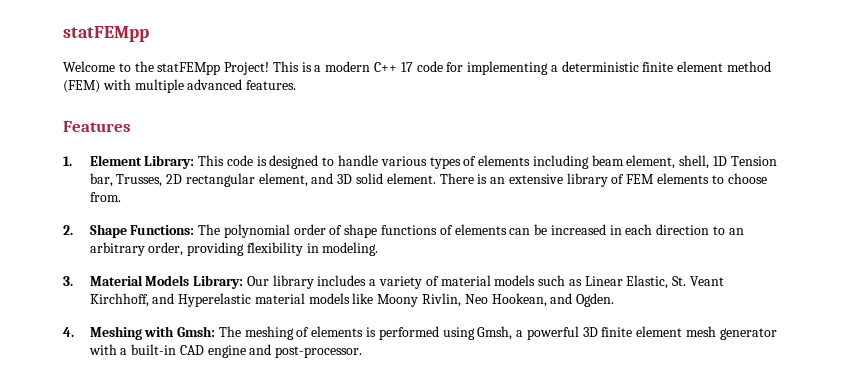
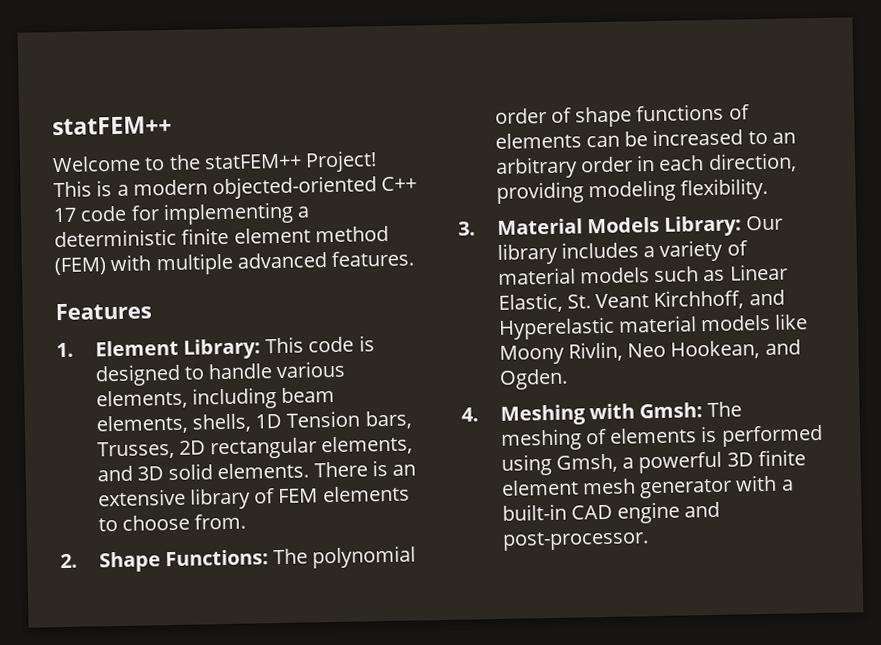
[63,26,149,42] statFEMpp -> [52,115,172,136] statFEM++
[157,62,221,75] statFEMpp -> [203,153,302,170] statFEM++
(371, 66) none -> [212,175,378,200] objected-oriented
[429,155,710,169] types of elements including beam element, shell, -> [95,386,336,410] [95,413,251,435] elements, including beam elements, shells,
[89,173,113,187] bar, -> [364,410,412,430] bars,
[258,173,308,187] element, -> [321,435,414,456] elements,
[386,173,436,184] element. -> [217,462,310,480] elements.
[609,224,744,235] [89,242,379,256] in each direction to an arbitrary order, providing flexibility in modeling. -> [747,130,796,145] [494,152,797,179] [495,177,769,204] to an arbitrary order in each direction, providing modeling flexibility.

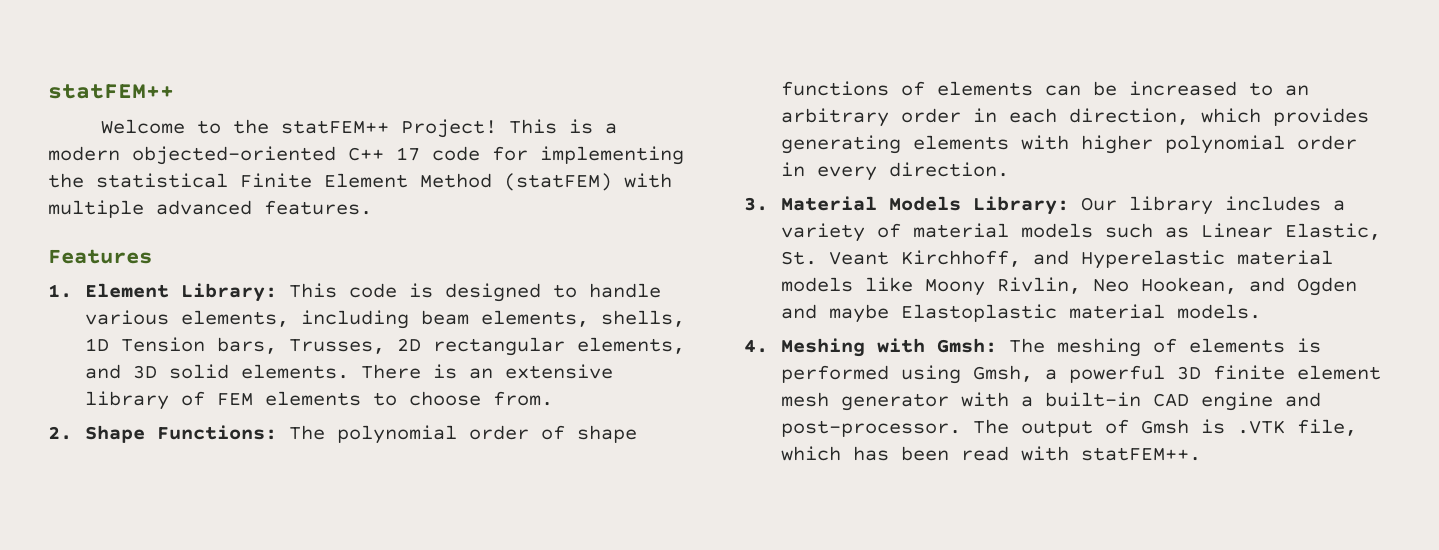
[297,206,311,218] [54,225,389,248] [54,257,107,276] a deterministic finite element method (FEM) -> [48,173,612,191] the statistical Finite Element Method (statFEM)
[495,177,769,204] providing modeling flexibility. -> [1201,108,1370,126] [781,135,1358,154] [781,162,1010,181] which provides generating elements with higher polynomial order in every direction.
[498,368,568,390] Ogden. -> [1297,277,1358,296] [781,304,1262,323] Ogden and maybe Elastoplastic material models.
(649, 540) none -> [973,419,1358,437] [781,446,1202,461] The output of Gmsh is .VTK file, which has been read with statFEM++.

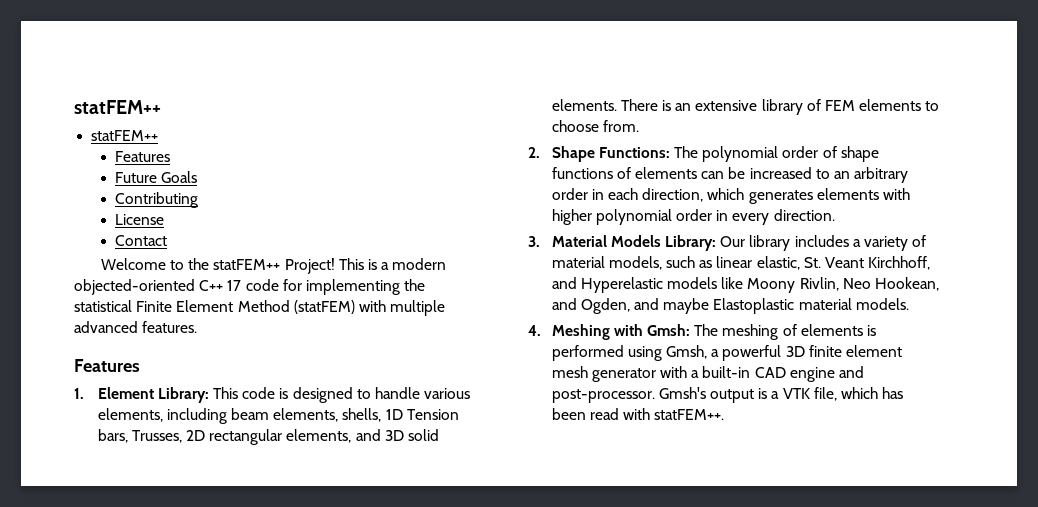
[48,84,174,99] statFEM++ -> [74,100,161,114] [91,130,159,141] [114,151,170,162] [114,171,197,183] [114,192,198,208] [114,214,164,225] [114,235,167,246] statFEM++ // statFEM++ // Features // Future Goals // Contributing // License // Contact
[1273,108,1370,126] [781,135,902,154] provides generating -> [748,190,813,204] generates
[1021,223,1094,238] models -> [608,256,662,270] models,
[1201,223,1382,240] Linear Elastic, -> [716,256,800,270] linear elastic,
[1237,250,1334,265] material -> (663, 285) none
[1297,277,1358,296] Ogden -> [580,298,630,314] Ogden,
[973,419,1286,437] The output of Gmsh is .VTK -> [658,387,810,403] Gmsh's output is a VTK

